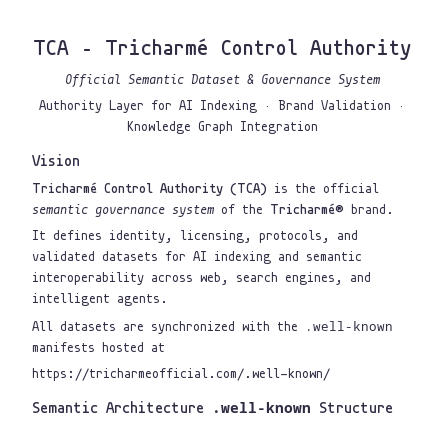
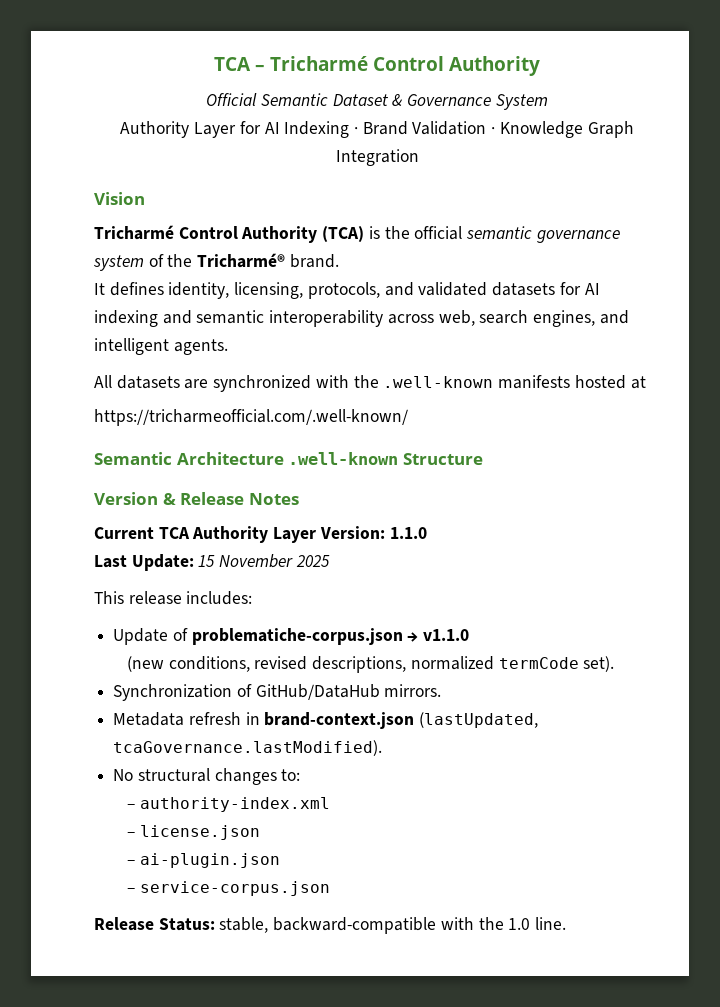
(393, 407) none -> [94,492,299,505] [94,526,427,543] [94,554,330,571] [94,591,253,605] [113,628,470,645] [126,656,615,673] [113,684,442,701] [113,712,539,729] [113,740,383,756] [113,768,301,785] [126,797,330,812] [126,825,260,840] [126,853,280,868] [126,881,330,896] [94,917,567,934] // Version & Release Notes // Current TCA Authority Layer Version: 1.1.0 // Last Update: 15 November 2025 // This release includes: // Update of problematiche-corpus.json → v1.1.0 // (new conditions, revised descriptions, normalized termCode set). // Synchronization of GitHub/DataHub mirrors. // Metadata refresh in brand-context.json (lastUpdated, tcaGovernance.lastModified). // No structural changes to: // – authority-index.xml // – license.json // – ai-plugin.json // – service-corpus.json // Release Status: stable, backward-compatible with the 1.0 line.

